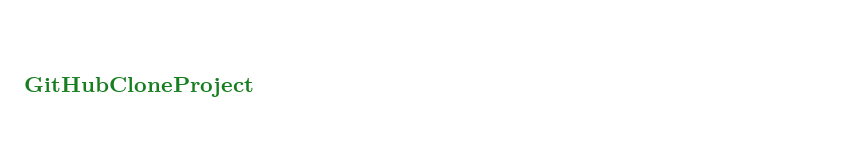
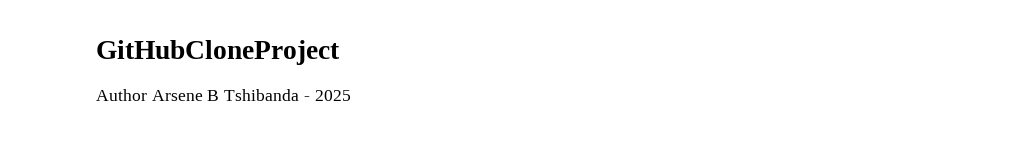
(254, 87) none -> [96,89,351,101] // Author Arsene B Tshibanda - 2025

